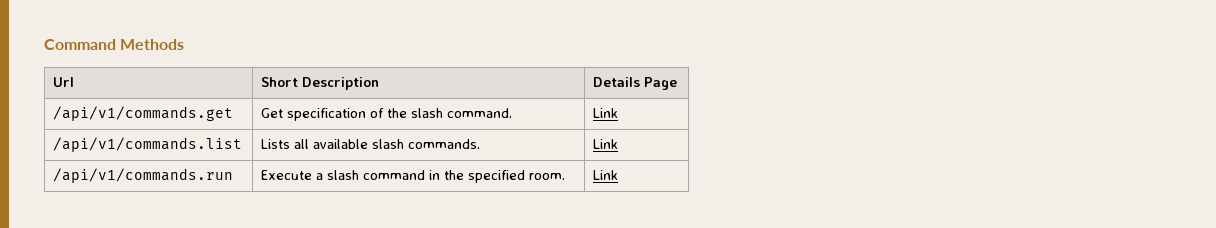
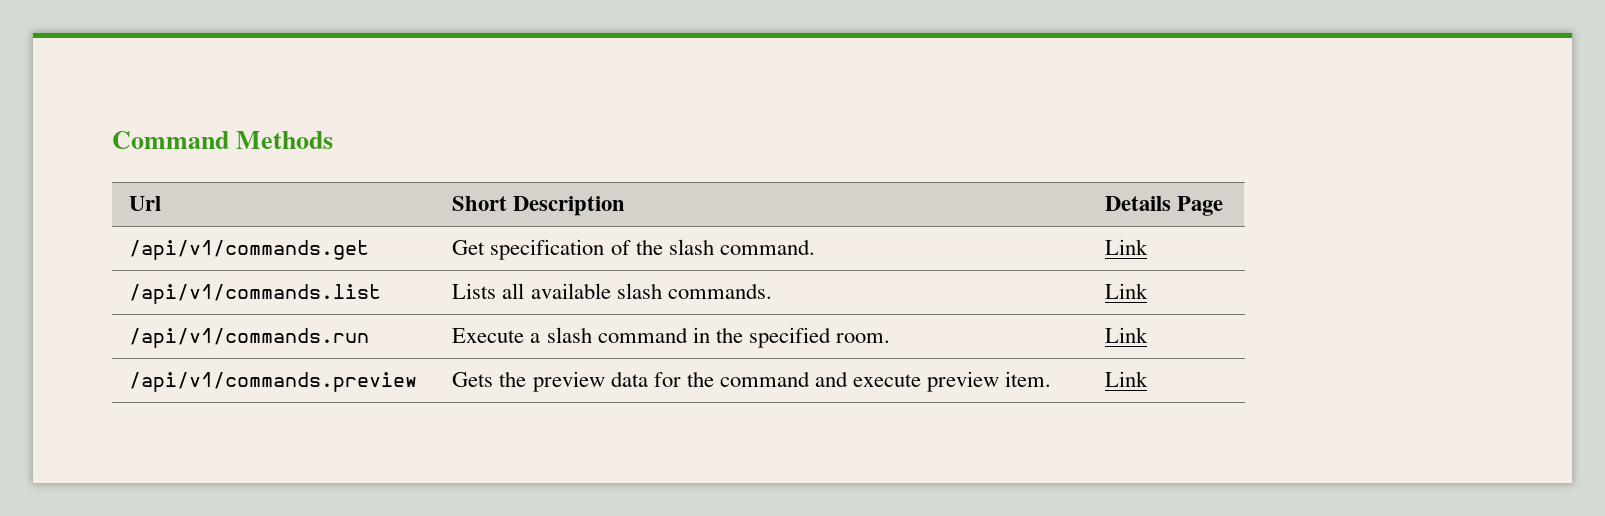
(619, 175) none -> [129,372,418,392] [452,371,1052,392] [1105,371,1149,387] // /api/v1/commands.preview | Gets the preview data for the command and execute preview item. | Link

